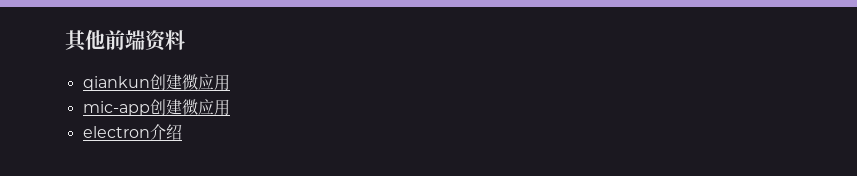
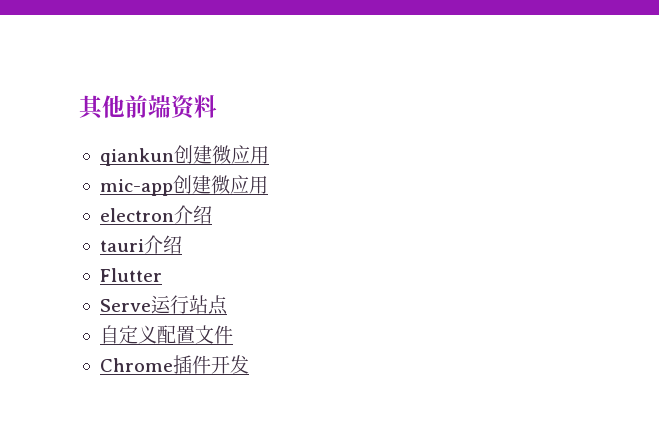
(182, 132) none -> [99,235,182,254] [99,268,162,282] [99,295,228,315] [99,325,233,344] [99,355,249,374] // tauri介绍 // Flutter // Serve运行站点 // 自定义配置文件 // Chrome插件开发

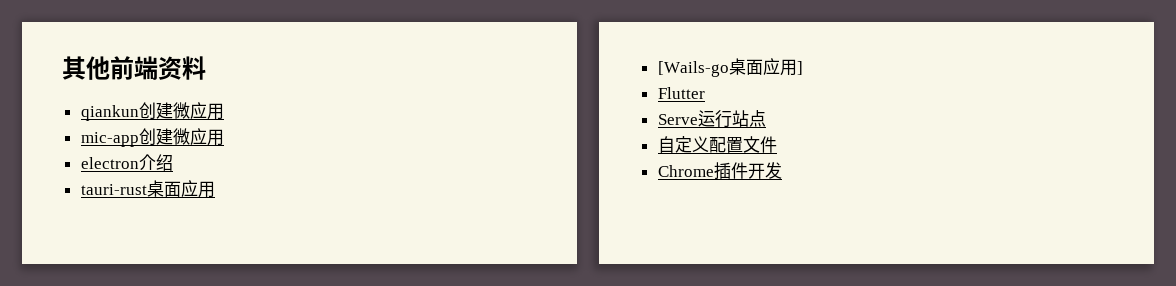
[99,235,182,254] tauri介绍 -> [80,180,215,198] [657,58,803,77] tauri-rust桌面应用 // [Wails-go桌面应用]

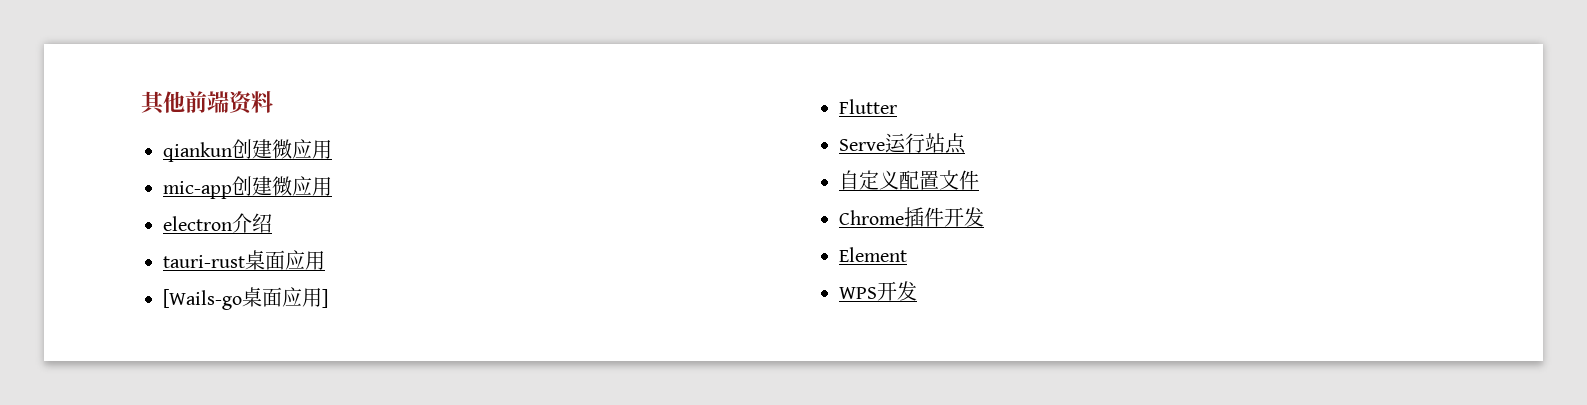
(782, 170) none -> [839,247,907,262] [839,281,917,301] // Element // WPS开发

